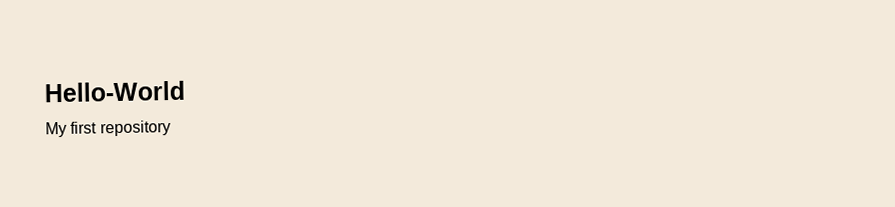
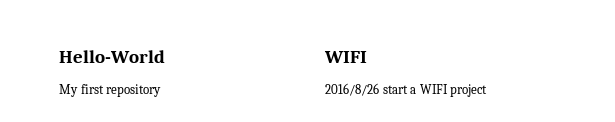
(171, 128) none -> [324,51,367,63] [325,83,488,97] // WIFI // 2016/8/26 start a WIFI project

